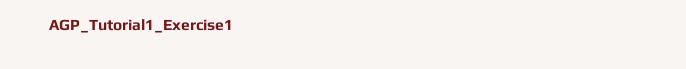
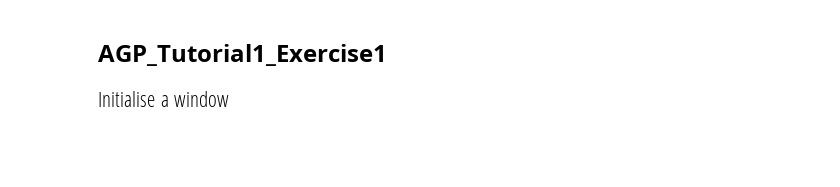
(233, 26) none -> [98,91,230,107] // Initialise a window

